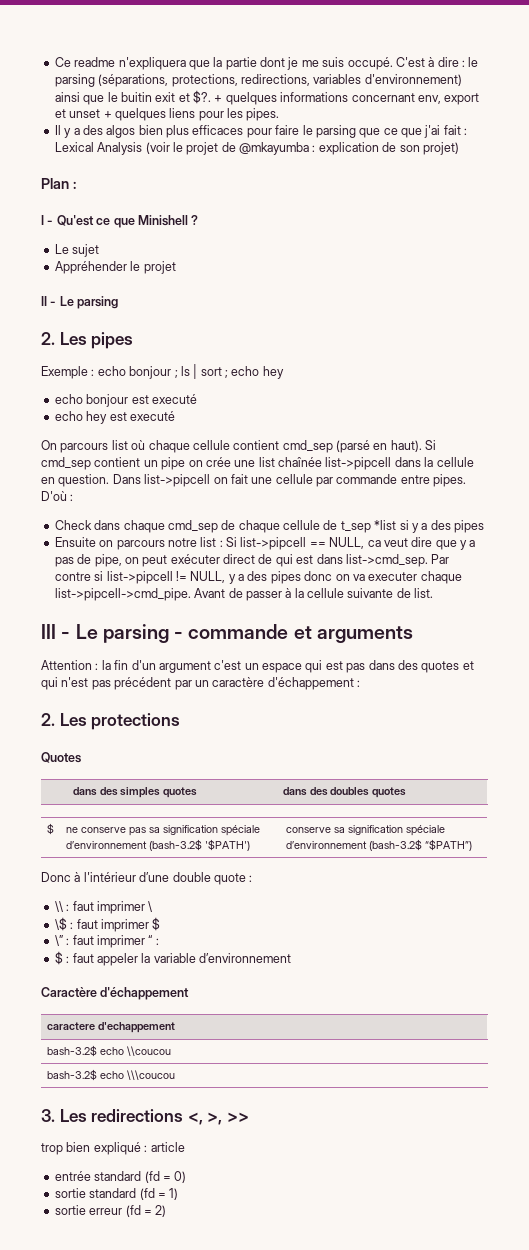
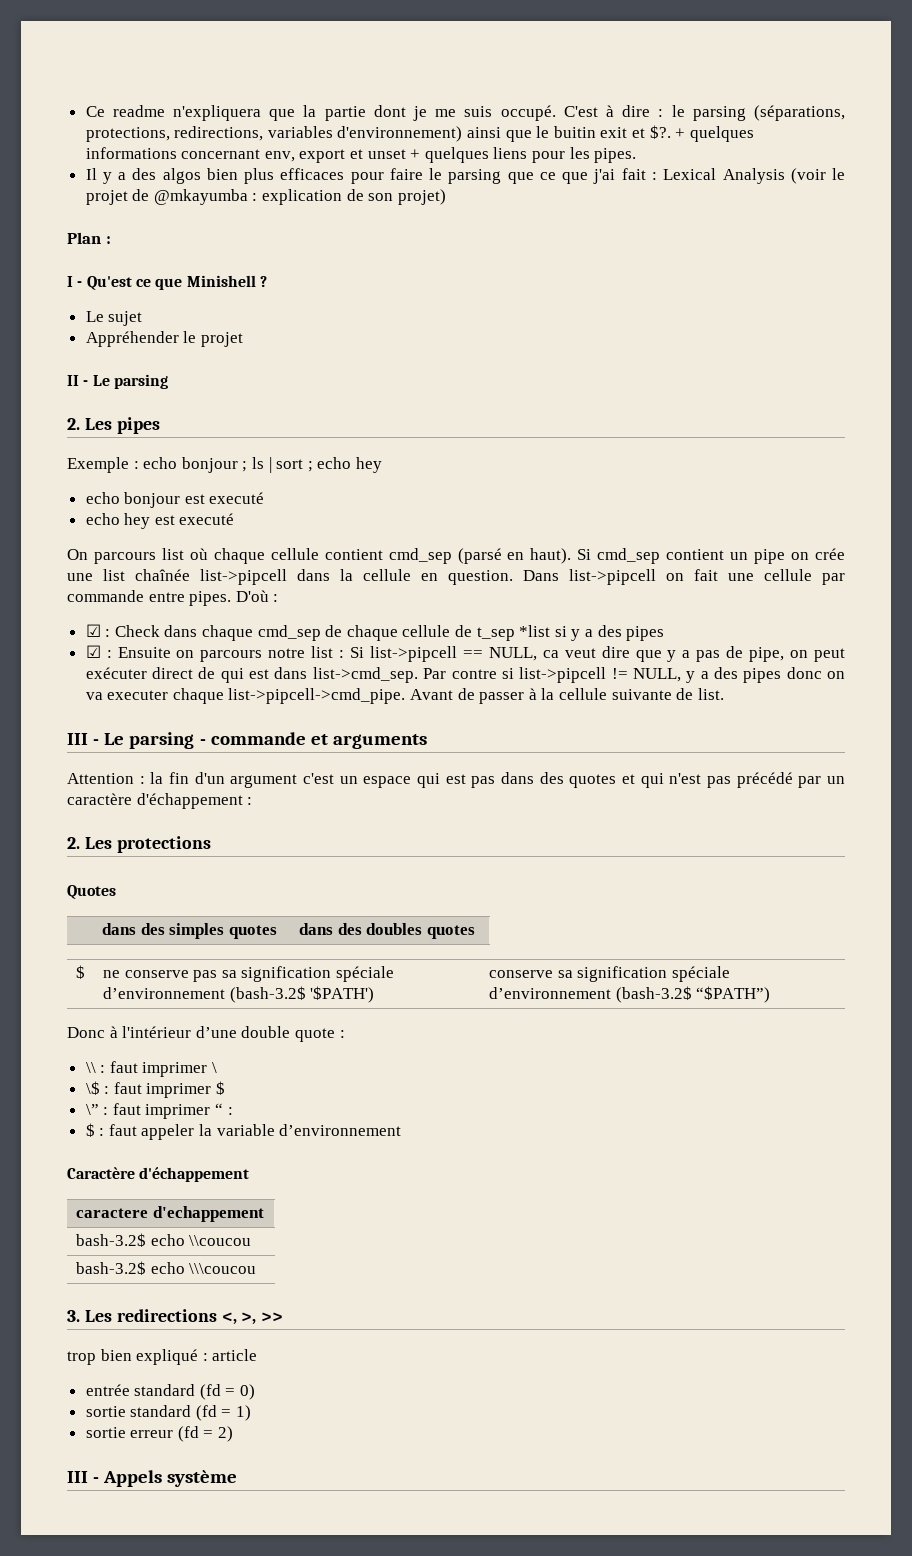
(74, 497) none -> [85,624,111,637] ☑ :
(484, 526) none -> [85,645,112,658] ☑ :
[114,677,172,690] précédent -> [736,772,793,788] précédé
(167, 1211) none -> [67,1470,238,1487] // III - Appels système

